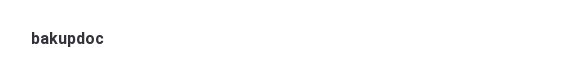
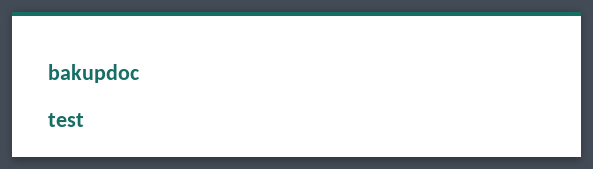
(104, 39) none -> [48,113,84,127] // test

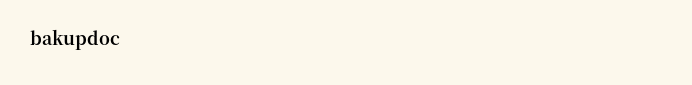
[48,113,84,127] // test -> (120, 39) none

